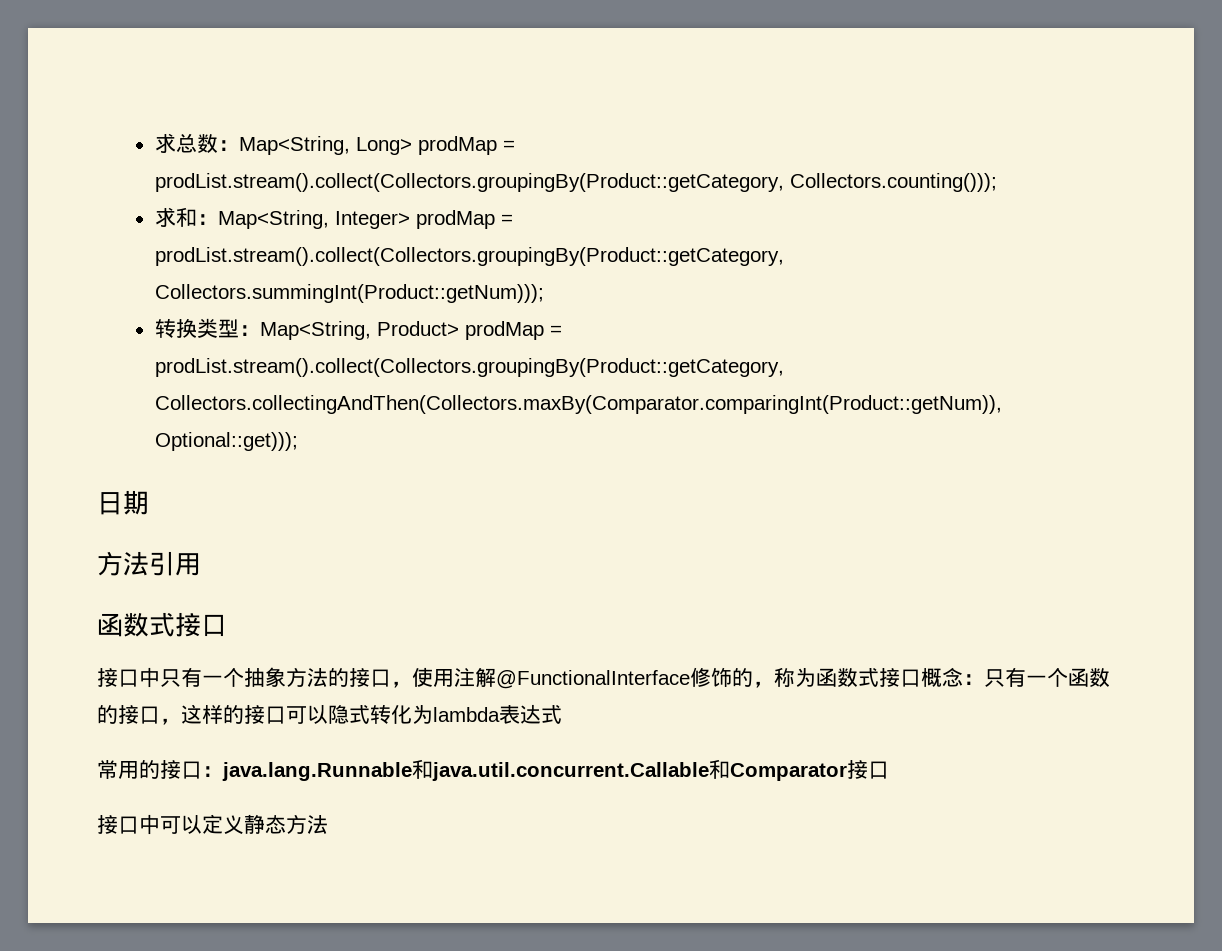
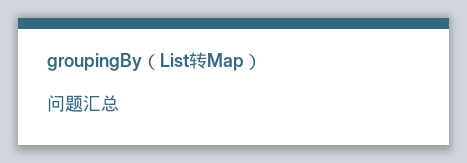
[154,133,515,155] [154,173,997,192] [154,207,513,229] [154,247,784,266] [154,284,544,303] [154,318,562,340] [154,358,784,377] [154,395,1002,414] [154,432,298,451] [97,490,149,515] [97,551,201,576] [97,612,227,637] [97,667,1110,689] [97,704,562,725] [97,759,889,781] [97,814,328,835] 求总数：Map<String, Long> prodMap = prodList.stream().collect(Collectors.groupingBy(Product::getCategory, Collectors.counting())); // 求和：Map<String, Integer> prodMap = prodList.stream().collect(Collectors.groupingBy(Product::getCategory, Collectors.summingInt(Product::getNum))); // 转换类型：Map<String, Product> prodMap = prodList.stream().collect(Collectors.groupingBy(Product::getCategory, Collectors.collectingAndThen(Collectors.maxBy(Comparator.comparingInt(Product::getNum)), Optional::get))); // 日期 // 方法引用 // 函数式接口 // 接口中只有一个抽象方法的接口，使用注解@FunctionalInterface修饰的，称为函数式接口概念：只有一个函数的接口，这样的接口可以隐式转化为lambda表达式 // 常用的接口：java.lang.Runnable和java.util.concurrent.Callable和Comparator接口 // 接口中可以定义静态方法 -> [47,52,262,71] [47,95,119,112] groupingBy（List转Map） // 问题汇总

